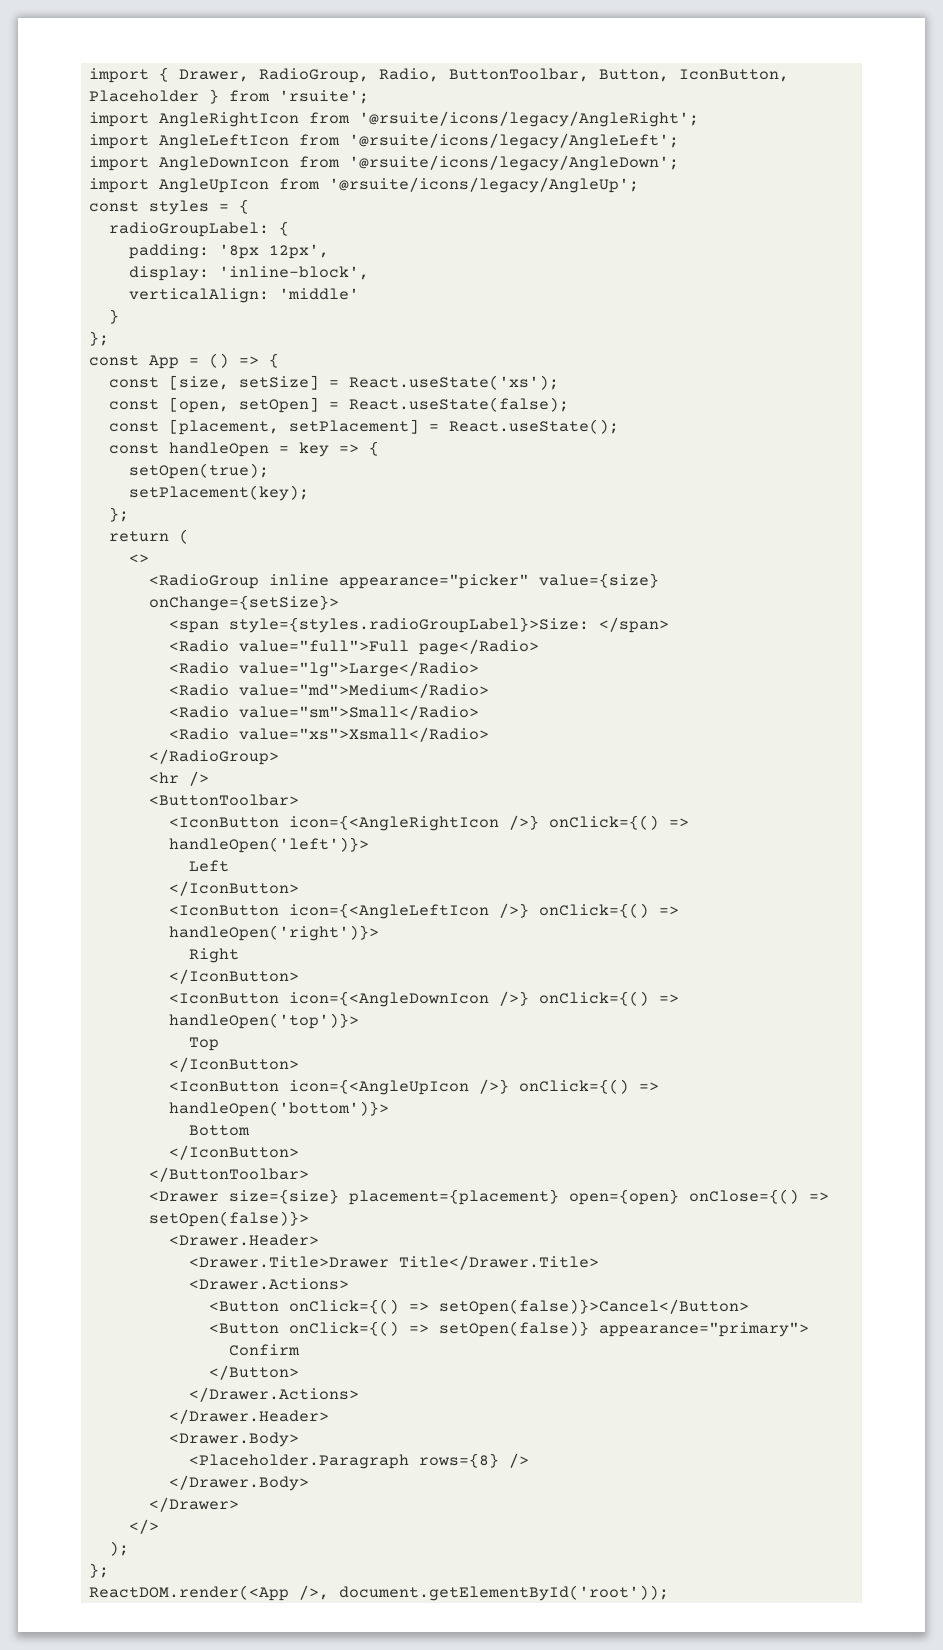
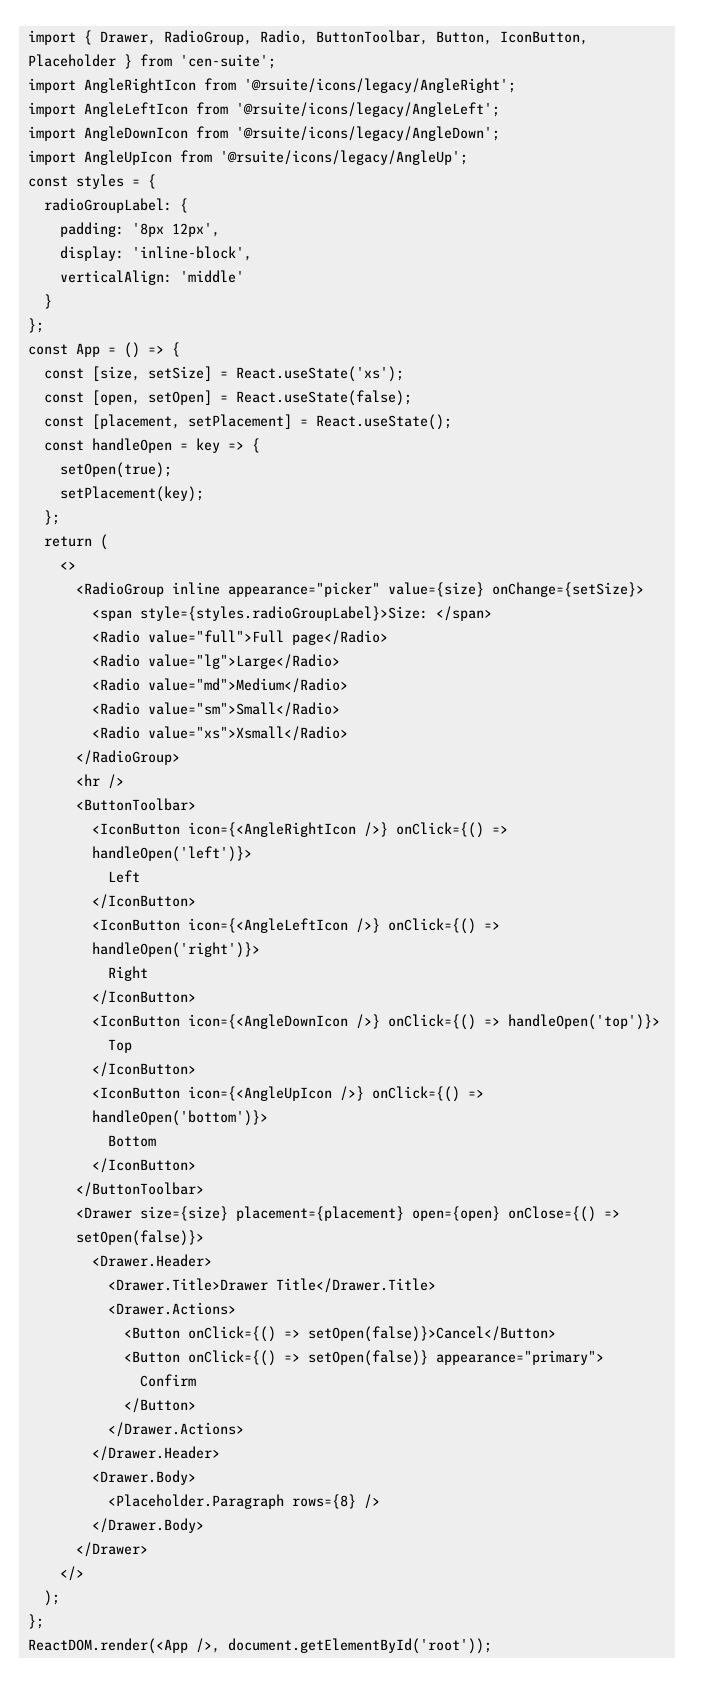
[279,90,370,104] 'rsuite'; -> [180,54,277,69] 'cen-suite';

